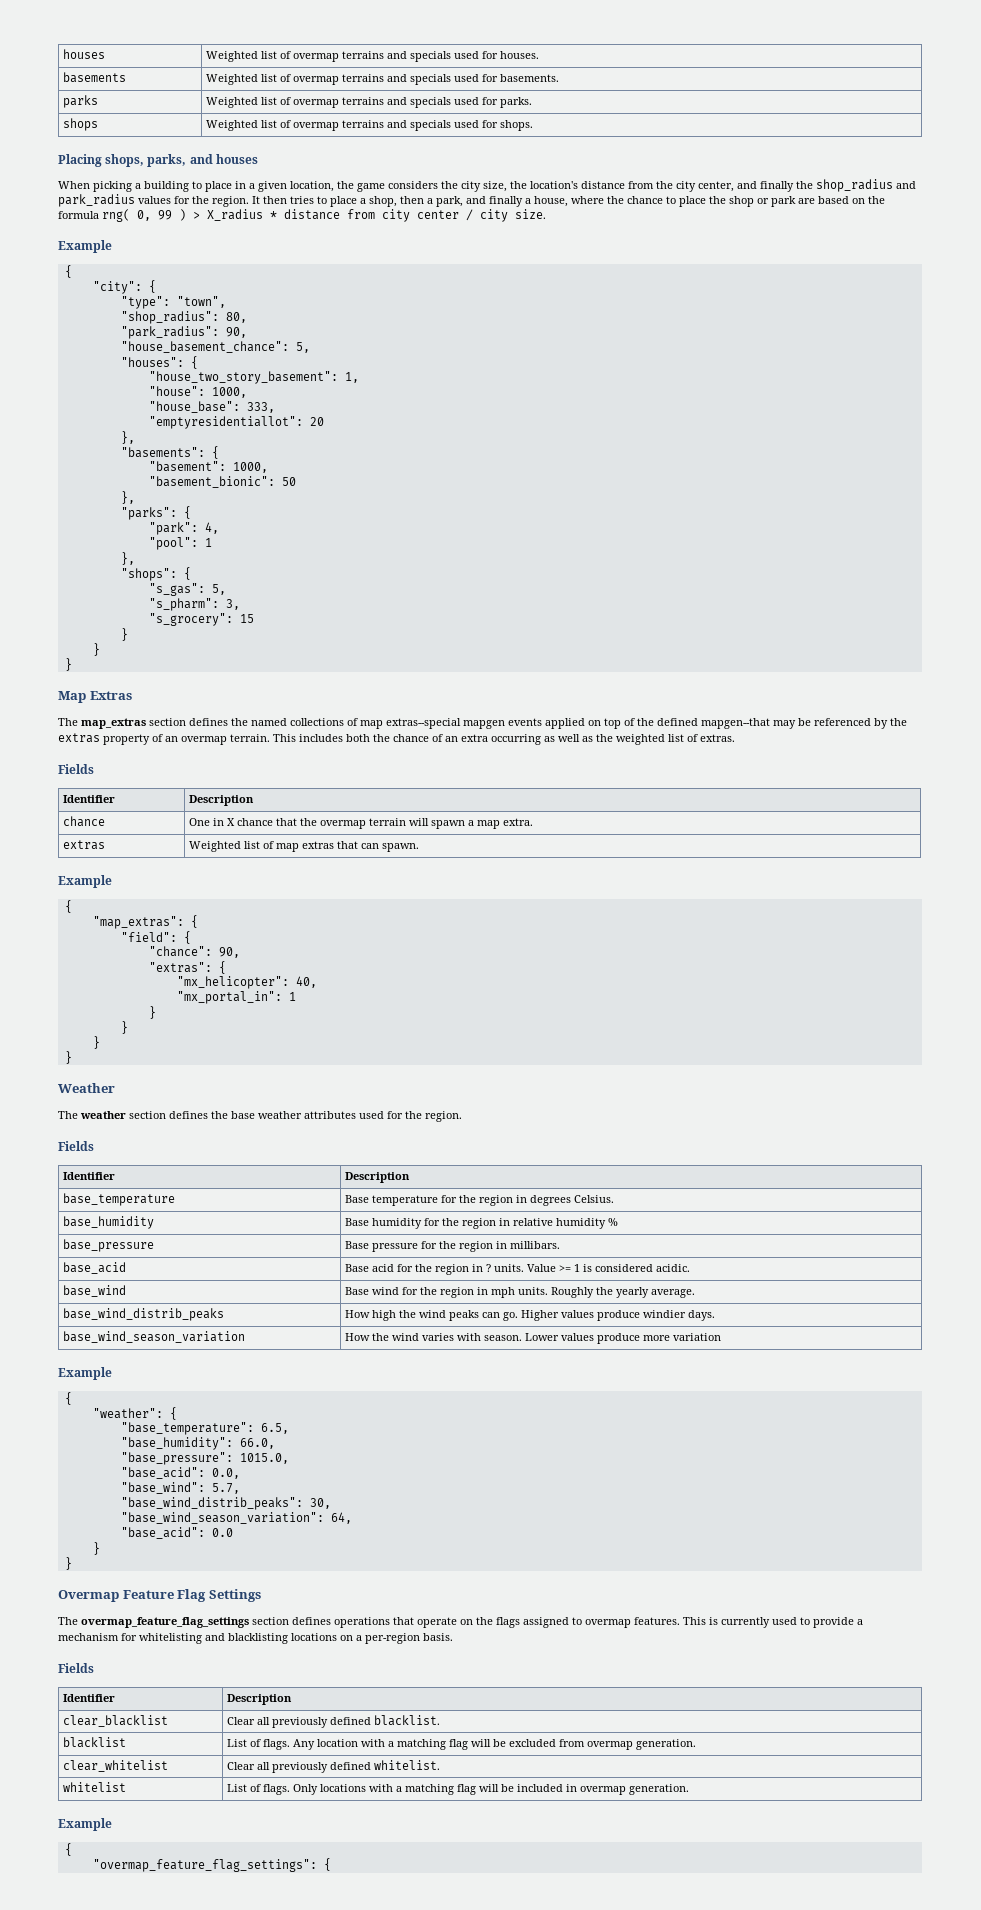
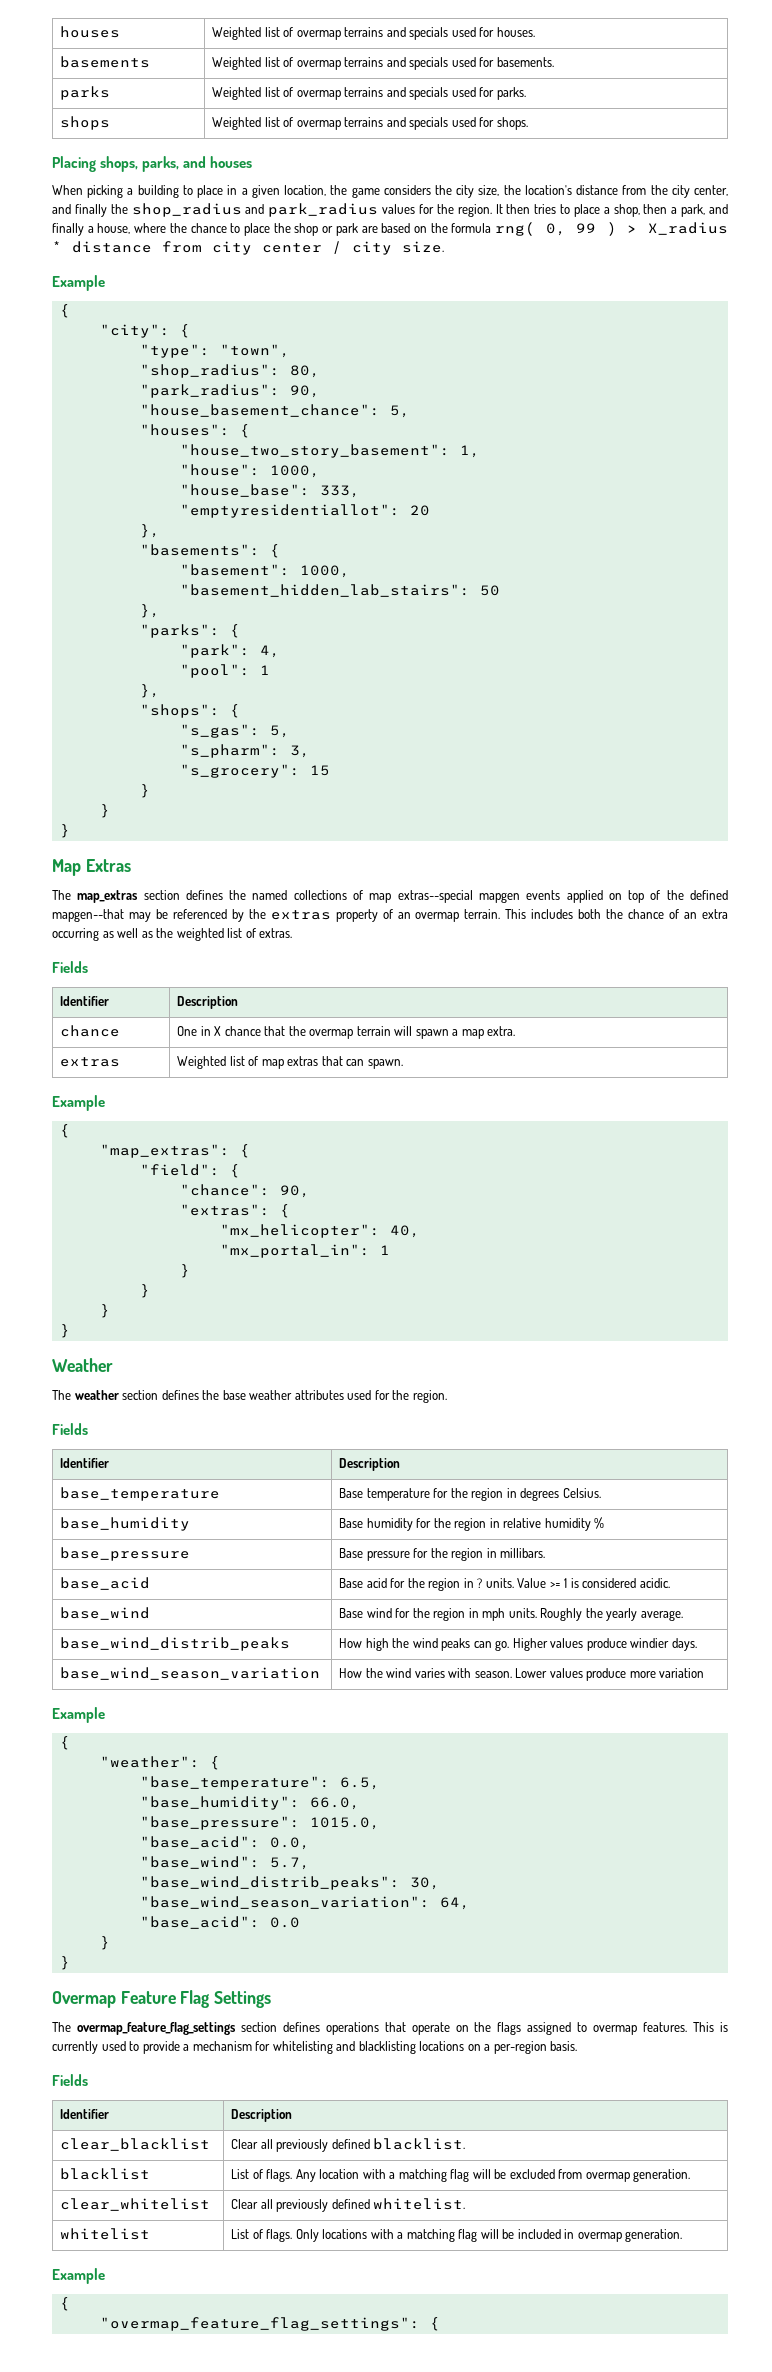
[148,476,275,488] "basement_bionic": -> [179,584,470,597] "basement_hidden_lab_stairs":

